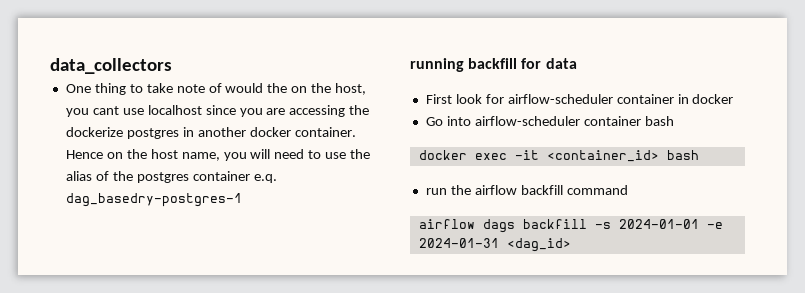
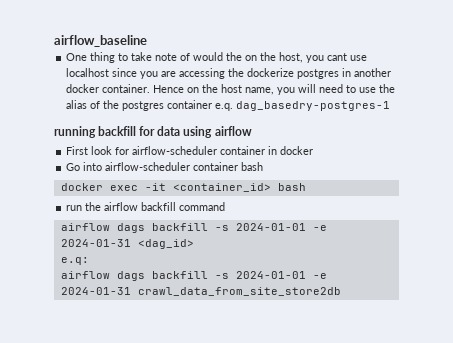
[50,58,172,74] data_collectors -> [54,35,147,47] airflow_baseline
(577, 63) none -> [183,126,252,138] using airflow
(571, 245) none -> [60,257,89,265] [60,271,327,281] [60,287,341,296] // e.q: // airflow dags backfill -s 2024-01-01 -e 2024-01-31 crawl_data_from_site_store2db

